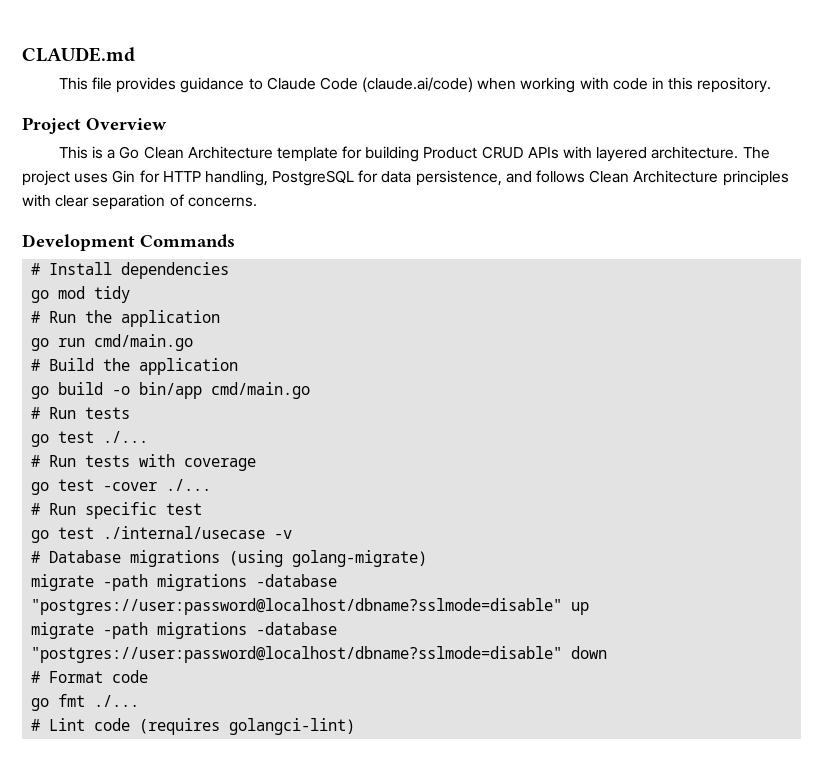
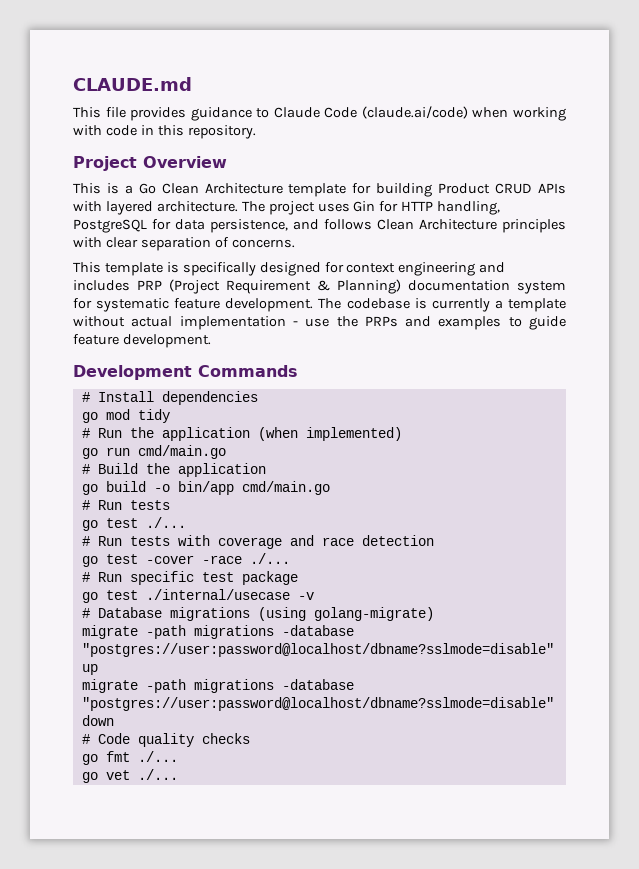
(257, 202) none -> [73,262,506,276] [73,279,566,294] [73,298,566,312] [73,316,567,330] [73,334,211,348] // This template is specifically designed for context engineering and includes PRP (Project Requirement & Planning) documentation system for systematic feature development. The codebase is currently a template without actual implementation - use the PRPs and examples to guide feature development.
(221, 318) none -> [257,427,402,441] (when implemented)
(257, 464) none -> [289,535,434,546] and race detection
(158, 486) none -> [201,555,242,564] -race
(203, 509) none -> [241,571,298,585] package
[49,670,149,683] Format code -> [97,733,250,747] Code quality checks
[31,718,356,735] # Lint code (requires golangci-lint) -> [81,769,178,783] go vet ./...

